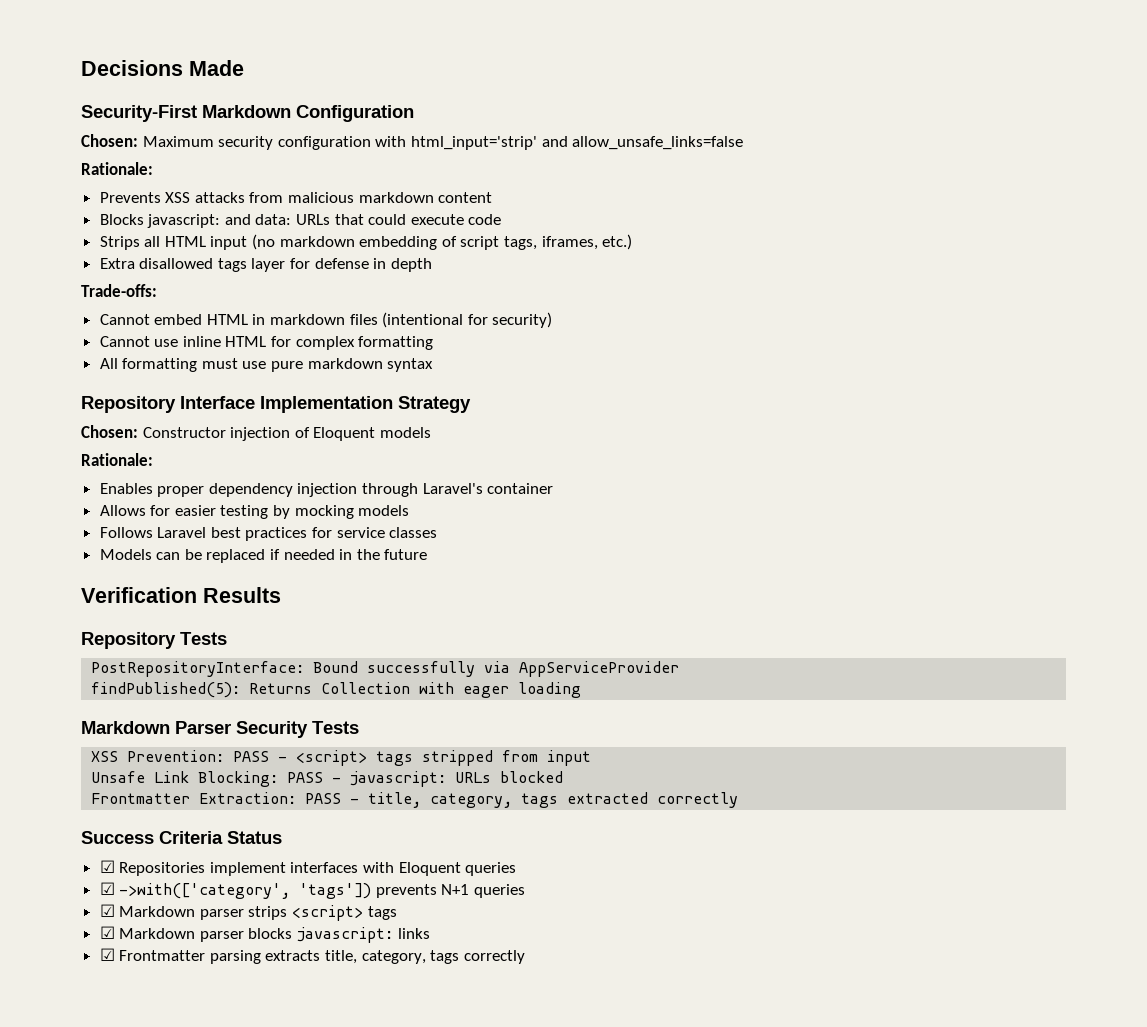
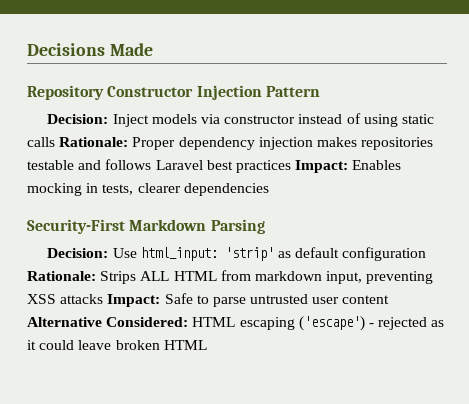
[81,105,414,122] [81,134,744,150] [81,162,153,175] [99,192,493,203] [99,214,502,228] [99,234,633,250] [99,258,432,272] [81,284,157,297] [99,312,553,328] [99,336,434,350] [99,358,434,372] [81,396,471,413] [81,425,431,441] [81,453,153,466] [99,483,554,497] [99,505,410,519] [99,527,438,541] [99,549,428,563] [81,587,281,603] [81,632,227,649] [91,661,680,677] [91,682,582,698] [81,721,359,738] [91,750,592,766] [91,771,564,787] [91,792,739,808] [81,831,282,844] [99,860,517,876] [99,882,526,899] [99,904,397,921] [99,926,430,943] [99,948,525,964] Security-First Markdown Configuration // Chosen: Maximum security configuration with html_input='strip' and allow_unsafe_links=false // Rationale: // Prevents XSS attacks from malicious markdown content // Blocks javascript: and data: URLs that could execute code // Strips all HTML input (no markdown embedding of script tags, iframes, etc.) // Extra disallowed tags layer for defense in depth // Trade-offs: // Cannot embed HTML in markdown files (intentional for security) // Cannot use inline HTML for complex formatting // All formatting must use pure markdown syntax // Repository Interface Implementation Strategy // Chosen: Constructor injection of Eloquent models // Rationale: // Enables proper dependency injection through Laravel's container // Allows for easier testing by mocking models // Follows Laravel best practices for service classes // Models can be replaced if needed in the future // Verification Results // Repository Tests // PostRepositoryInterface: Bound successfully via AppServiceProvider // findPublished(5): Returns Collection with eager loading // Markdown Parser Security Tests // XSS Prevention: PASS - <script> tags stripped from input // Unsafe Link Blocking: PASS - javascript: URLs blocked // Frontmatter Extraction: PASS - title, category, tags extracted correctly // Success Criteria Status // ☑ Repositories implement interfaces with Eloquent queries // ☑ ->with(['category', 'tags']) prevents N+1 queries // ☑ Markdown parser strips <script> tags // ☑ Markdown parser blocks javascript: links // ☑ Frontmatter parsing extracts title, category, tags correctly -> [27,85,320,100] [47,113,434,127] [27,137,434,150] [27,159,402,173] [27,183,269,196] [27,219,265,234] [47,247,427,261] [27,270,434,284] [27,293,390,307] [27,316,445,331] [27,340,207,350] Repository Constructor Injection Pattern // Decision: Inject models via constructor instead of using static calls Rationale: Proper dependency injection makes repositories testable and follows Laravel best practices Impact: Enables mocking in tests, clearer dependencies // Security-First Markdown Parsing // Decision: Use html_input: 'strip' as default configuration Rationale: Strips ALL HTML from markdown input, preventing XSS attacks Impact: Safe to parse untrusted user content Alternative Considered: HTML escaping ('escape') - rejected as it could leave broken HTML

